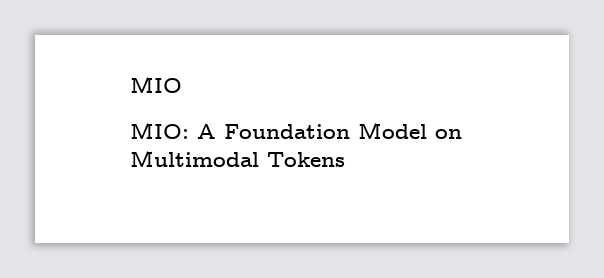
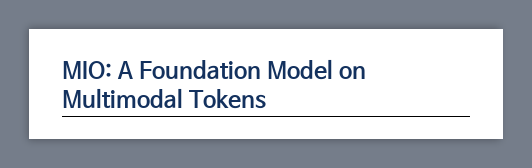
[130,76,182,93] MIO // -> (62, 70) none

